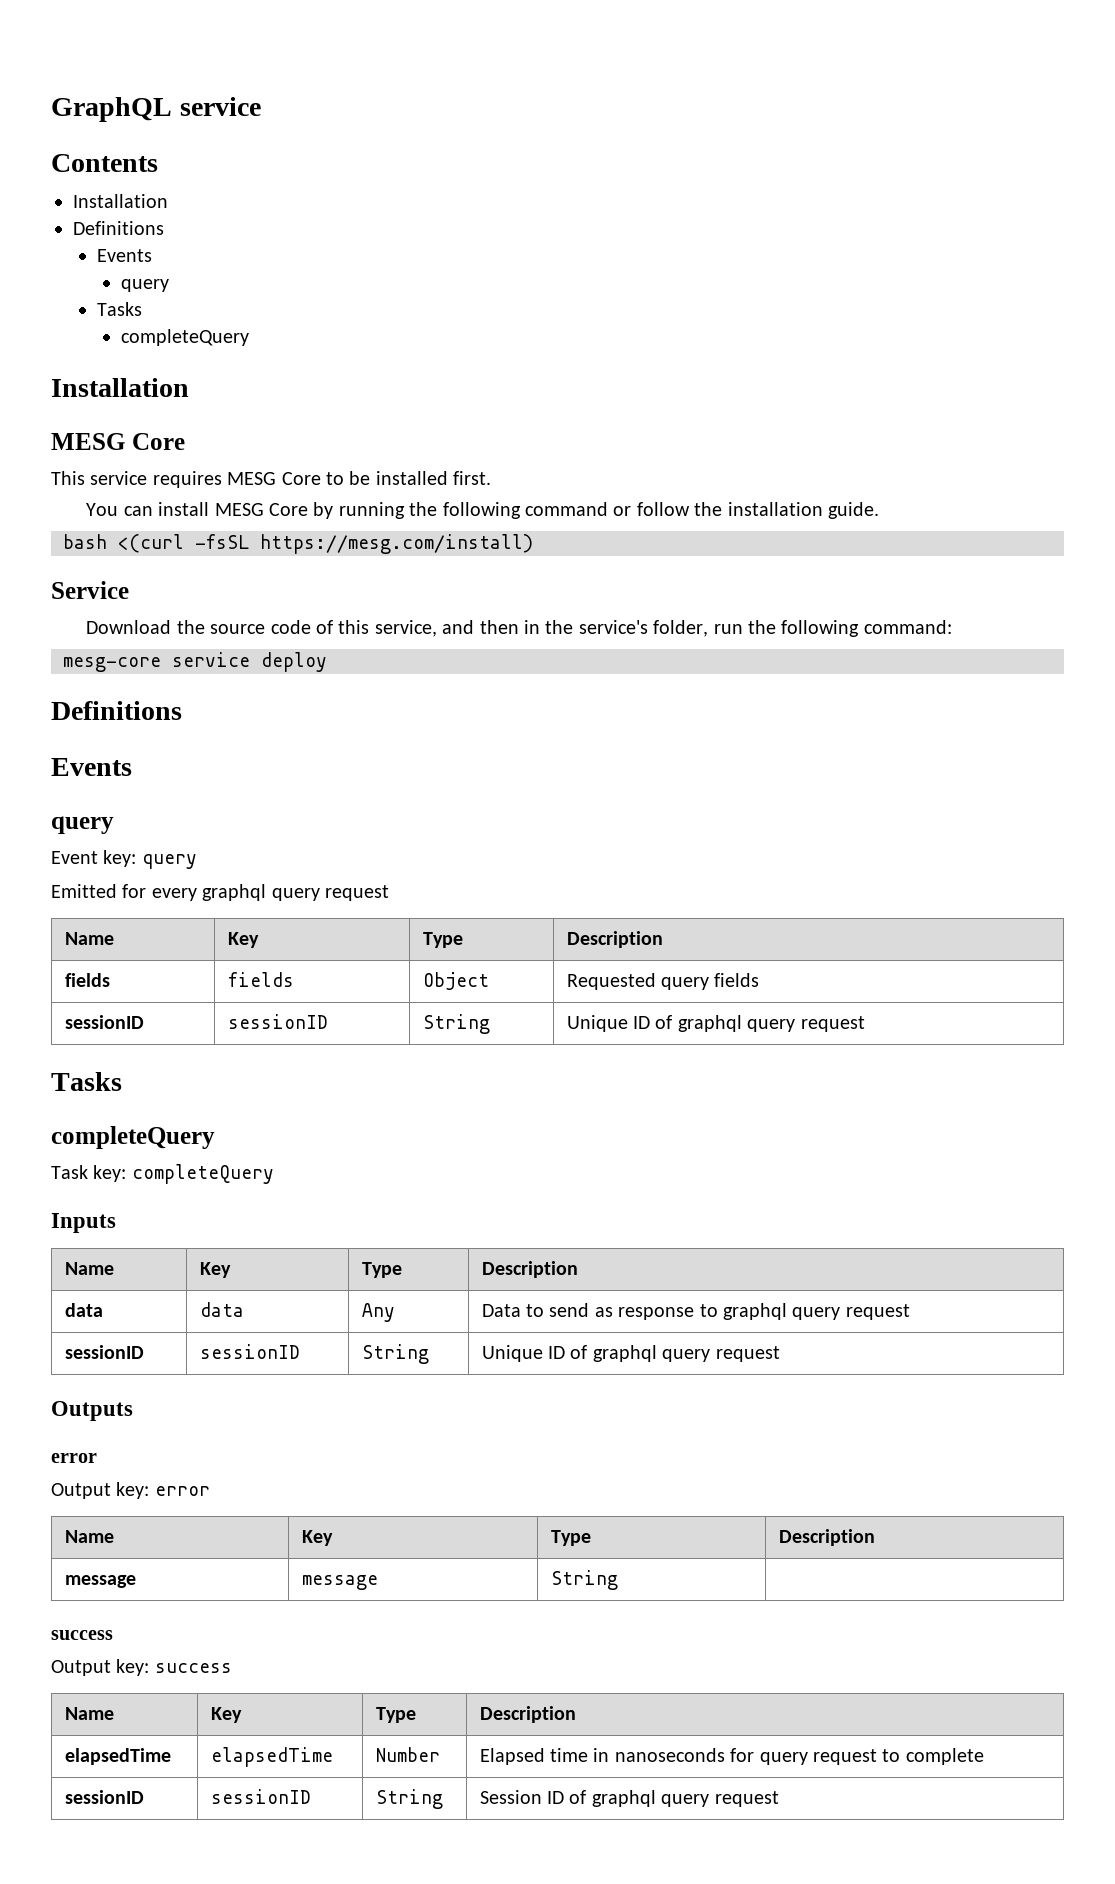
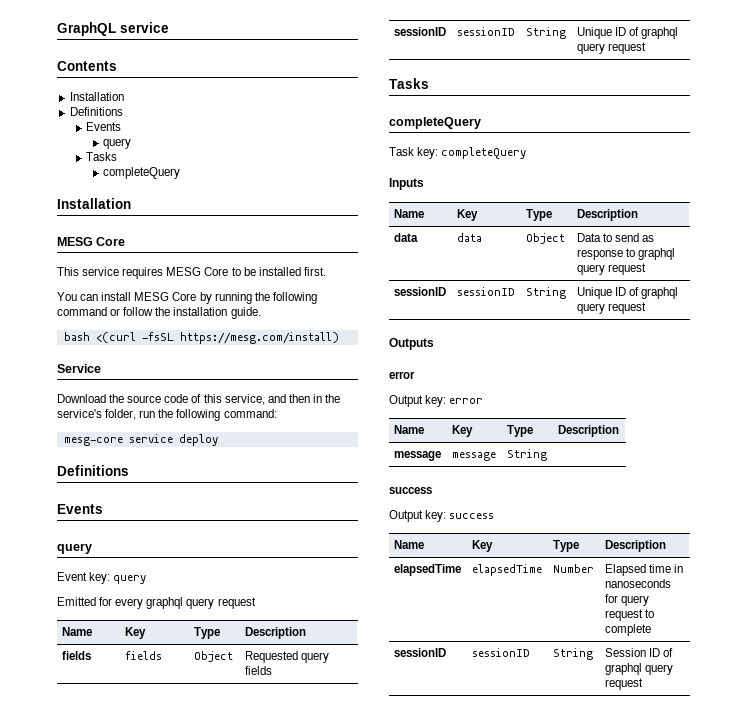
[361,1303,395,1322] Any -> [526,233,566,244] Object

